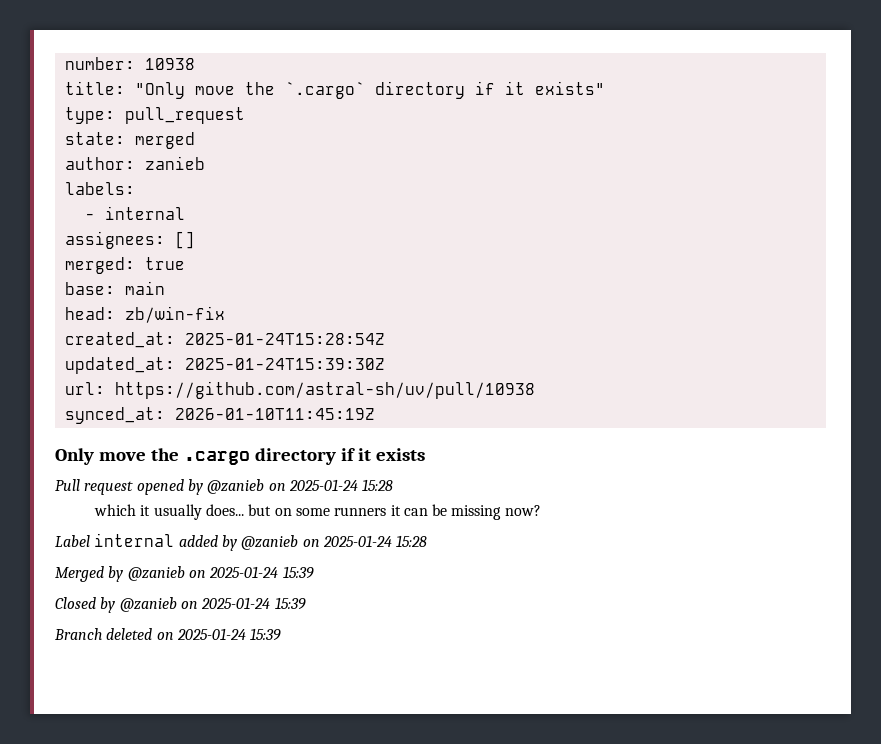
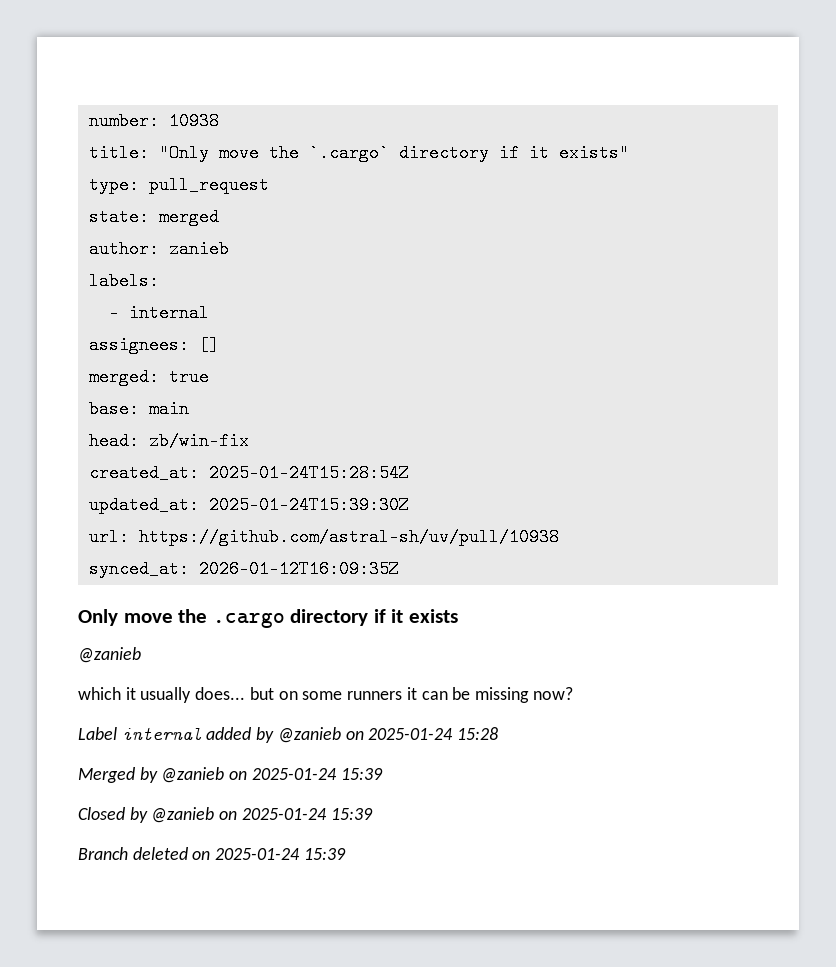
[174,408,375,420] 2026-01-10T11:45:19Z -> [198,560,399,578] 2026-01-12T16:09:35Z
[55,479,394,495] Pull request opened by @zanieb on 2025-01-24 15:28 -> [78,647,141,663] @zanieb

